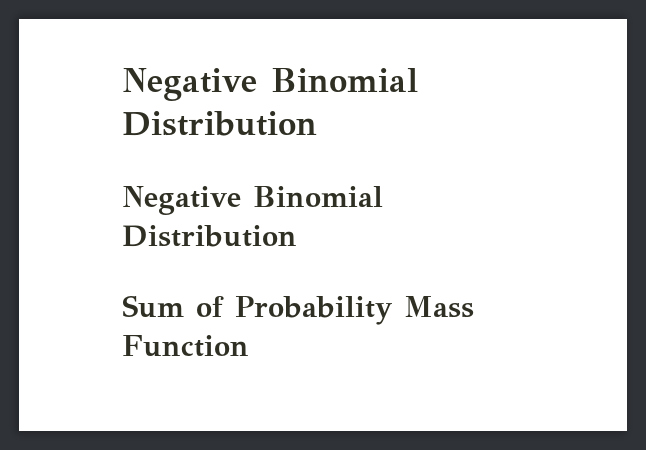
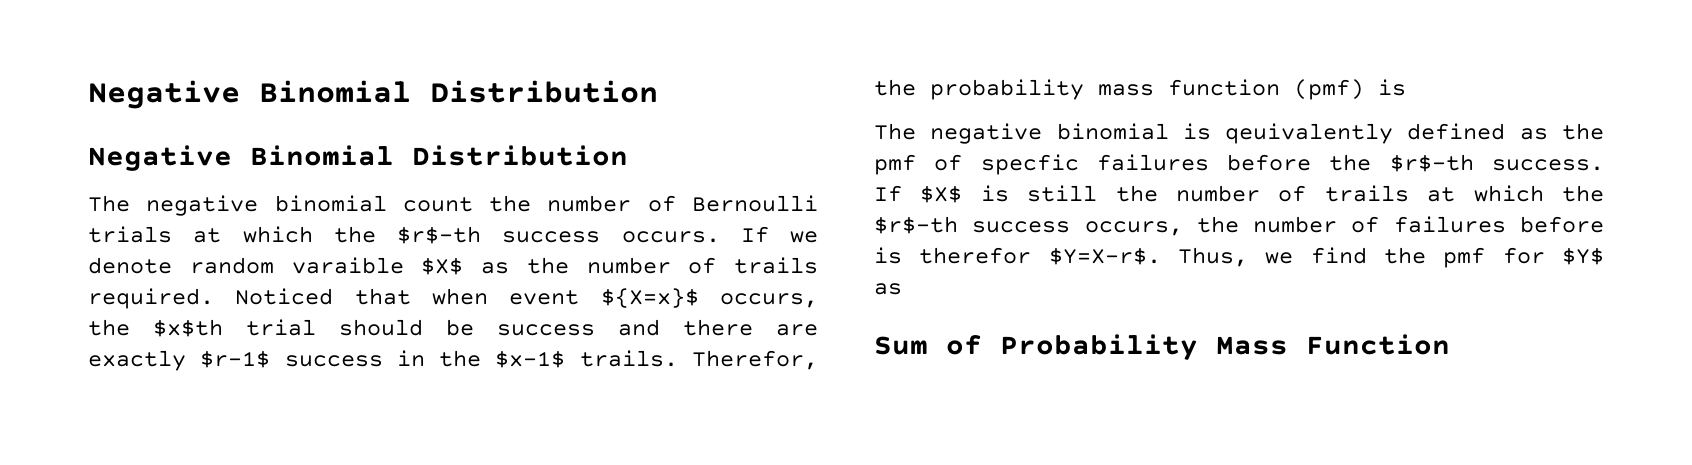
(297, 236) none -> [88,195,818,216] [88,226,818,244] [88,257,818,275] [88,288,818,309] [88,319,818,337] [88,350,818,371] [874,79,1406,100] [874,123,1604,144] [874,154,1604,175] [874,185,1604,203] [874,216,1604,236] [874,247,1604,268] [874,283,902,295] // The negative binomial count the number of Bernoulli trials at which the $r$-th success occurs. If we denote random varaible $X$ as the number of trails required. Noticed that when event ${X=x}$ occurs, the $x$th trial should be success and there are exactly $r-1$ success in the $x-1$ trails. Therefor, the probability mass function (pmf) is // The negative binomial is qeuivalently defined as the pmf of specfic failures before the $r$-th success. If $X$ is still the number of trails at which the $r$-th success occurs, the number of failures before is therefor $Y=X-r$. Thus, we find the pmf for $Y$ as

